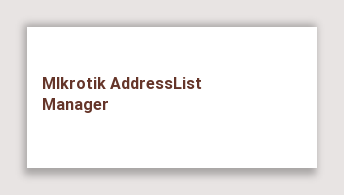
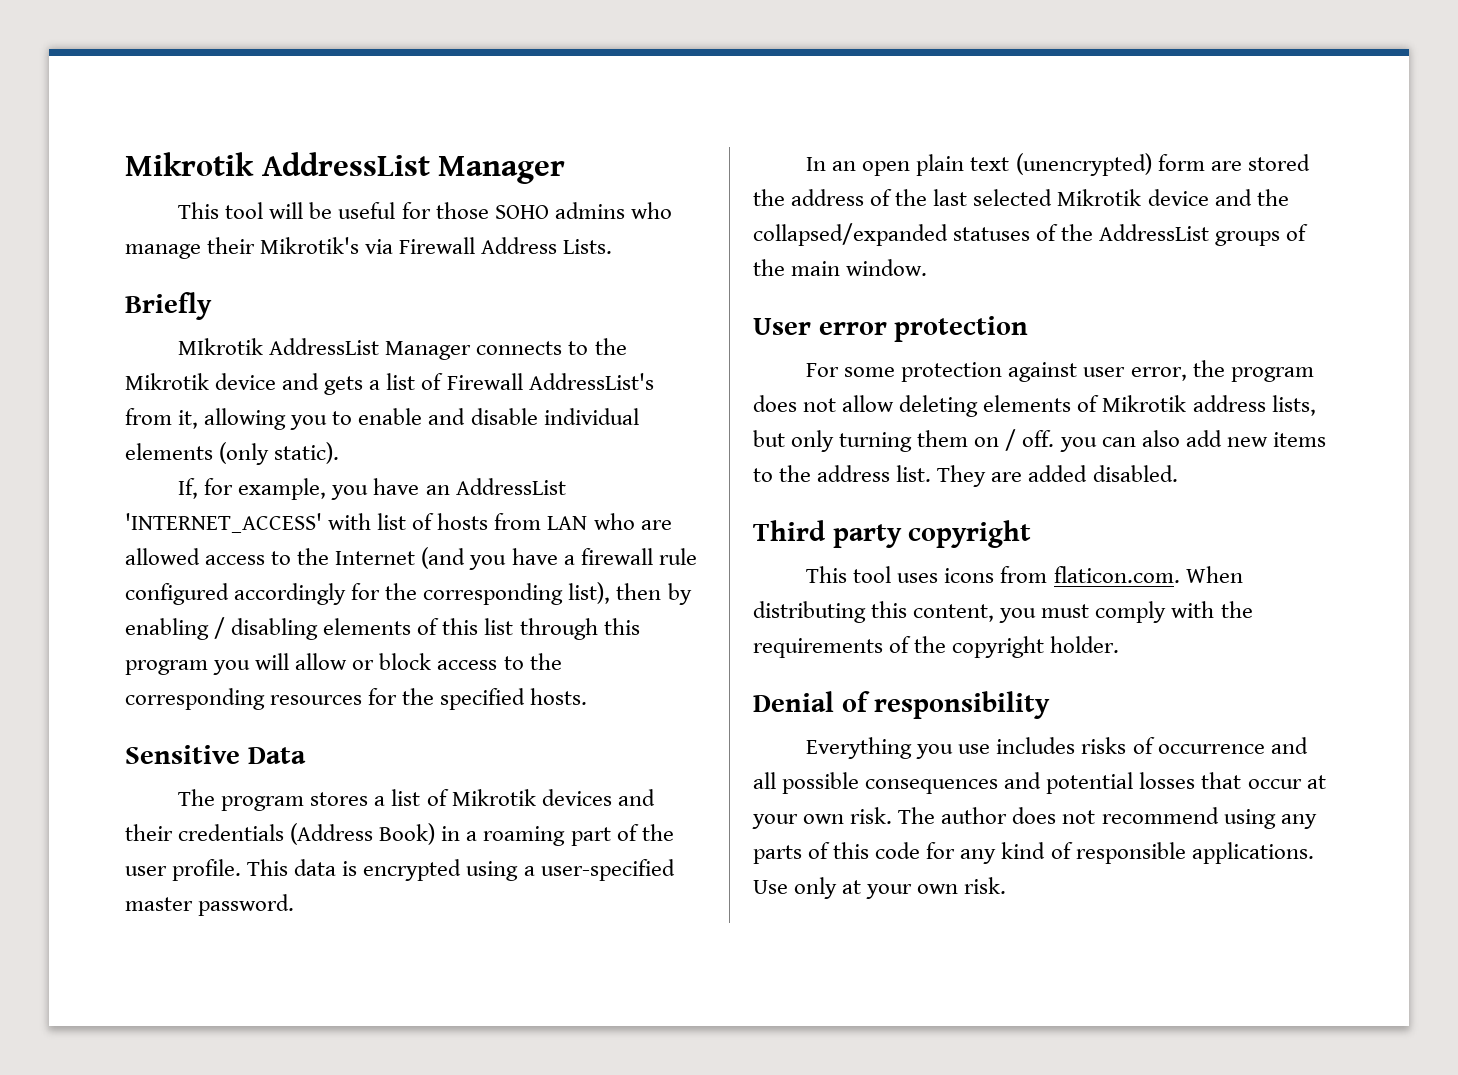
[42,77,203,89] [42,98,109,113] MIkrotik AddressList Manager -> [125,152,566,184] [178,202,672,219] [125,237,613,259] [125,292,212,320] [178,338,627,360] [125,373,654,395] [125,408,639,430] [125,442,340,465] [178,478,566,500] [125,513,672,533] [125,547,697,570] [125,582,692,605] [125,617,640,640] [125,653,562,675] [125,688,588,710] [125,745,306,764] [178,789,655,811] [125,823,674,846] [125,859,675,881] [125,894,295,916] [806,153,1310,176] [753,189,1289,206] [753,223,1309,246] [753,259,928,276] [753,316,1029,342] [806,360,1314,382] [753,395,1316,417] [753,429,1326,452] [753,465,1178,487] [753,520,1032,548] [806,566,1243,583] [753,601,1253,623] [753,636,1120,658] [753,691,1051,719] [806,737,1308,759] [753,772,1326,794] [752,807,1317,829] [753,842,1314,864] [753,877,1007,899] Mikrotik AddressList Manager // This tool will be useful for those SOHO admins who manage their Mikrotik's via Firewall Address Lists. // Briefly // MIkrotik AddressList Manager connects to the Mikrotik device and gets a list of Firewall AddressList's from it, allowing you to enable and disable individual elements (only static). // If, for example, you have an AddressList 'INTERNET_ACCESS' with list of hosts from LAN who are allowed access to the Internet (and you have a firewall rule configured accordingly for the corresponding list), then by enabling / disabling elements of this list through this program you will allow or block access to the corresponding resources for the specified hosts. // Sensitive Data // The program stores a list of Mikrotik devices and their credentials (Address Book) in a roaming part of the user profile. This data is encrypted using a user-specified master password. // In an open plain text (unencrypted) form are stored the address of the last selected Mikrotik device and the collapsed/expanded statuses of the AddressList groups of the main window. // User error protection // For some protection against user error, the program does not allow deleting elements of Mikrotik address lists, but only turning them on / off. you can also add new items to the address list. They are added disabled. // Third party copyright // This tool uses icons from flaticon.com. When distributing this content, you must comply with the requirements of the copyright holder. // Denial of responsibility // Everything you use includes risks of occurrence and all possible consequences and potential losses that occur at your own risk. The author does not recommend using any parts of this code for any kind of responsible applications. Use only at your own risk.

